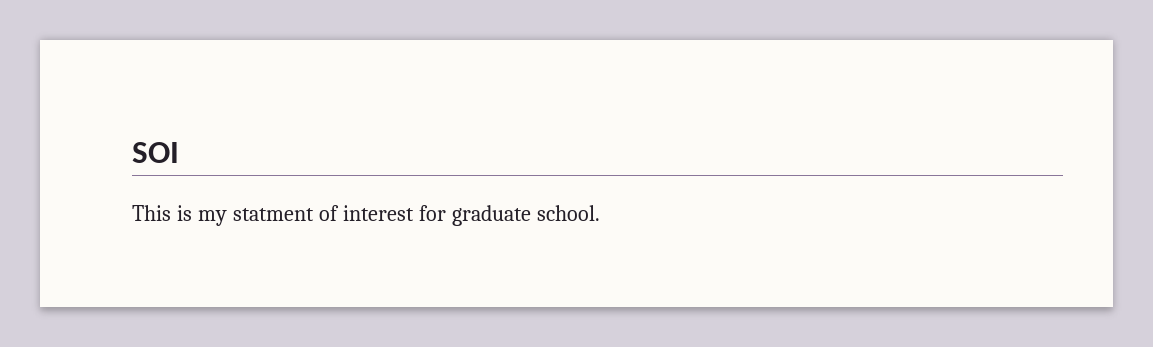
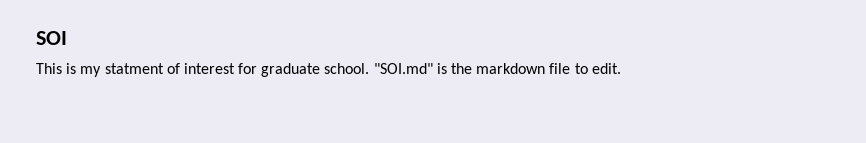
(600, 213) none -> [373,63,621,74] "SOI.md" is the markdown file to edit.

